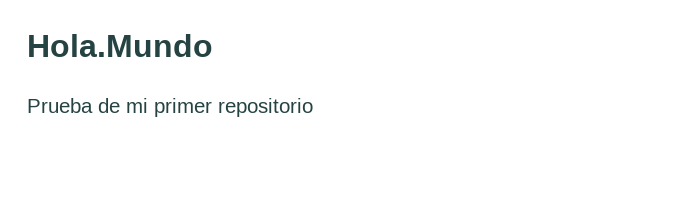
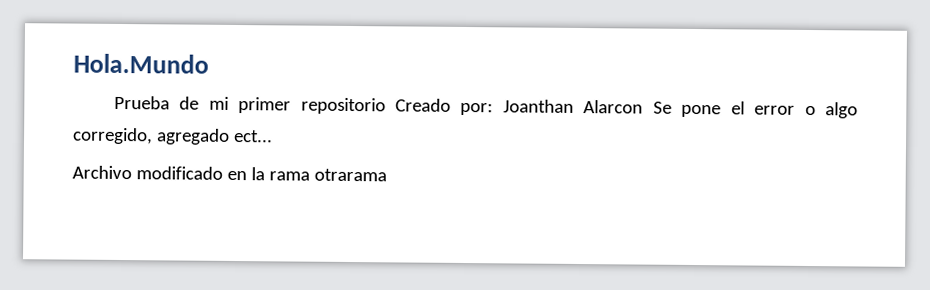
(313, 107) none -> [394,98,859,119] [72,127,273,145] [72,165,387,182] Creado por: Joanthan Alarcon Se pone el error o algo corregido, agregado ect... // Archivo modificado en la rama otrarama

